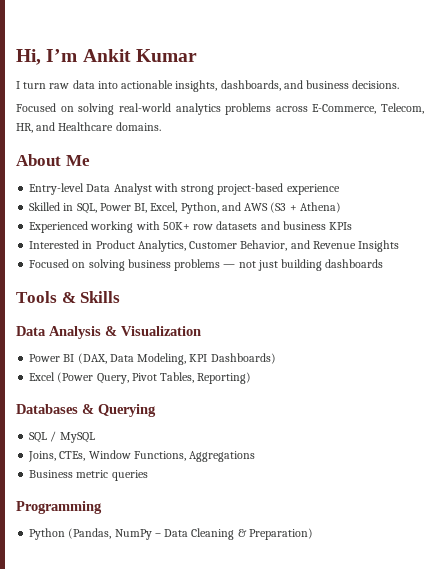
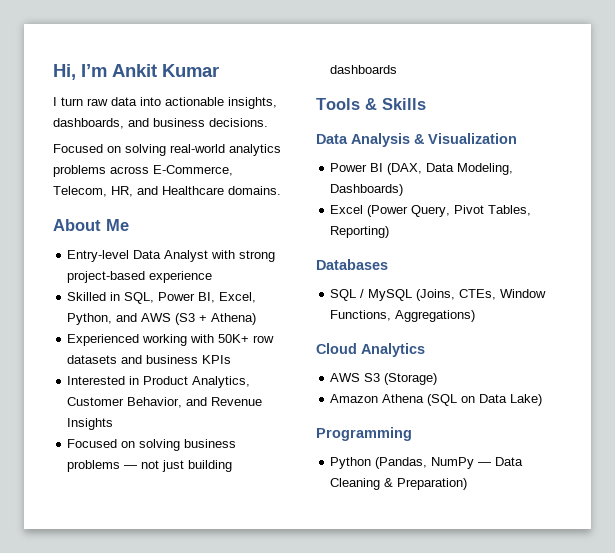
[189,354,208,362] KPI -> (514, 169) none
[82,404,156,417] & Querying -> (388, 264) none
[28,451,57,462] // Joins, -> [416,289,456,301] (Joins,
[189,451,256,462] [29,470,148,481] Aggregations // Business metric queries -> [395,310,476,322] [316,343,425,357] [330,373,438,385] [330,394,543,406] Aggregations) // Cloud Analytics // AWS S3 (Storage) // Amazon Athena (SQL on Data Lake)
[154,533,161,537] – -> [478,462,492,466] —

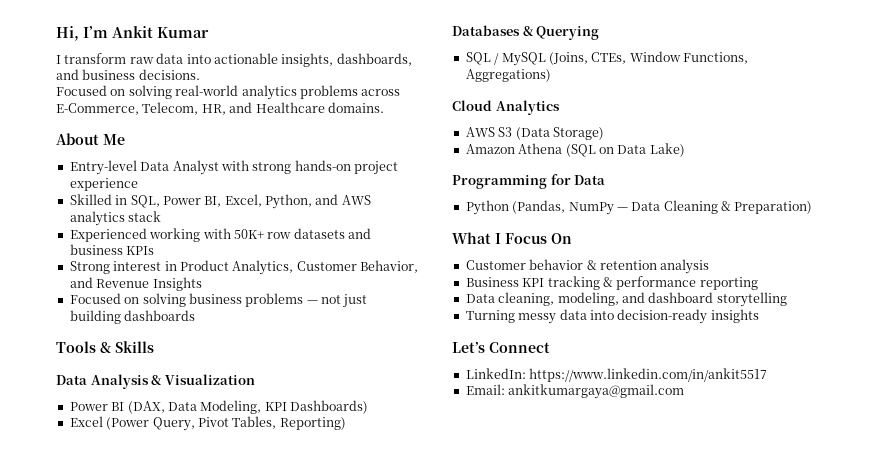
[61,97,83,106] turn -> [64,53,127,64] transform
[67,271,146,283] project-based -> [294,160,398,175] hands-on project
[175,313,257,325] (S3 + Athena) -> [69,211,162,226] analytics stack
[67,376,126,385] Interested -> [69,261,162,274] Strong interest
(514, 169) none -> [264,402,287,411] KPI
(388, 264) none -> [522,26,600,40] & Querying
[384,373,438,385] (Storage) -> [515,127,604,140] (Data Storage)
(412, 434) none -> [550,174,606,185] for Data
(468, 484) none -> [452,232,572,244] [465,259,710,274] [465,276,758,290] [465,292,787,307] [465,309,759,324] [452,341,550,353] [465,368,768,382] [465,384,685,399] // What I Focus On // Customer behavior & retention analysis // Business KPI tracking & performance reporting // Data cleaning, modeling, and dashboard storytelling // Turning messy data into decision-ready insights // Let’s Connect // LinkedIn: https://www.linkedin.com/in/ankit5517 // Email: ankitkumargaya@gmail.com

